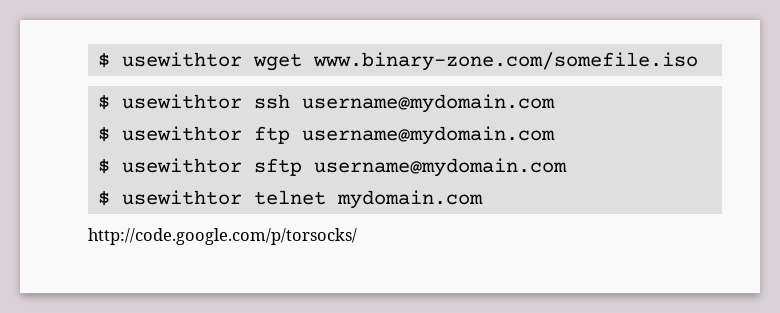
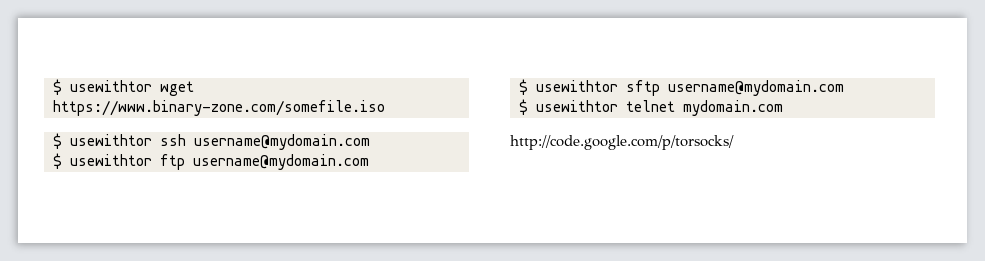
[312,52,698,71] www.binary-zone.com/somefile.iso -> [53,100,385,116] https://www.binary-zone.com/somefile.iso

